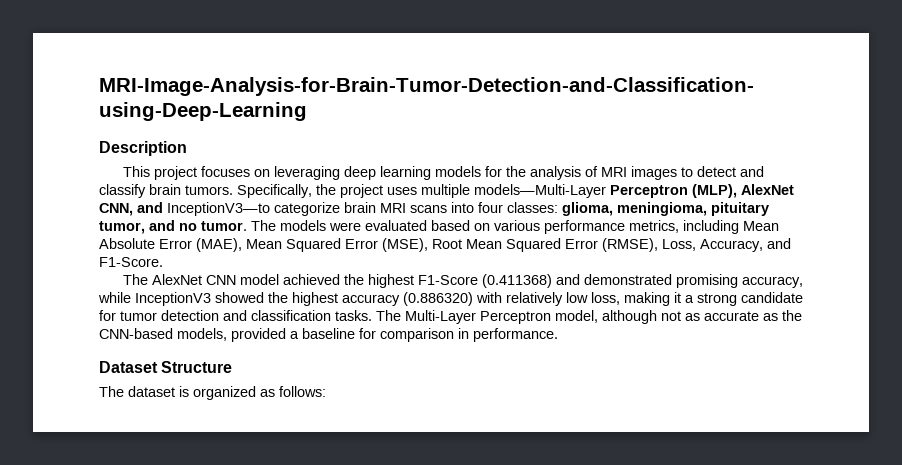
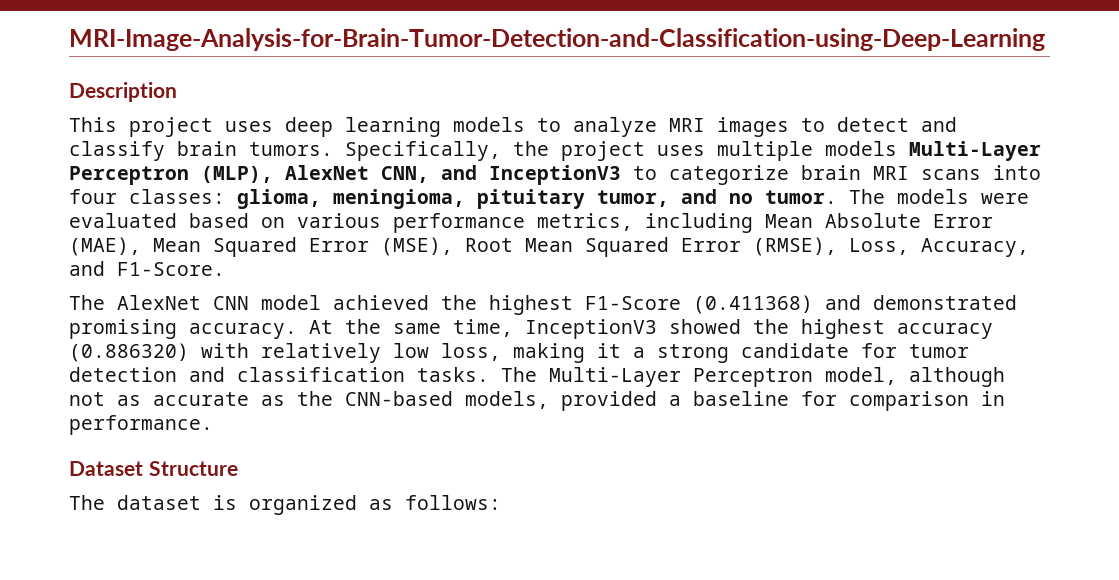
[200,166,598,180] focuses on leveraging deep learning models for the analysis of -> [225,117,657,137] uses deep learning models to analyze
[474,184,606,198] models—Multi-Layer -> [825,141,1041,161] models Multi-Layer
[167,202,270,216] InceptionV3—to -> [489,165,657,185] InceptionV3 to
[741,276,803,288] [98,292,131,303] accuracy, while -> [189,319,513,339] accuracy. At the same time,

